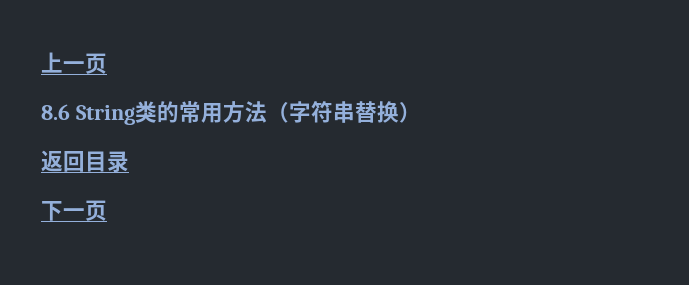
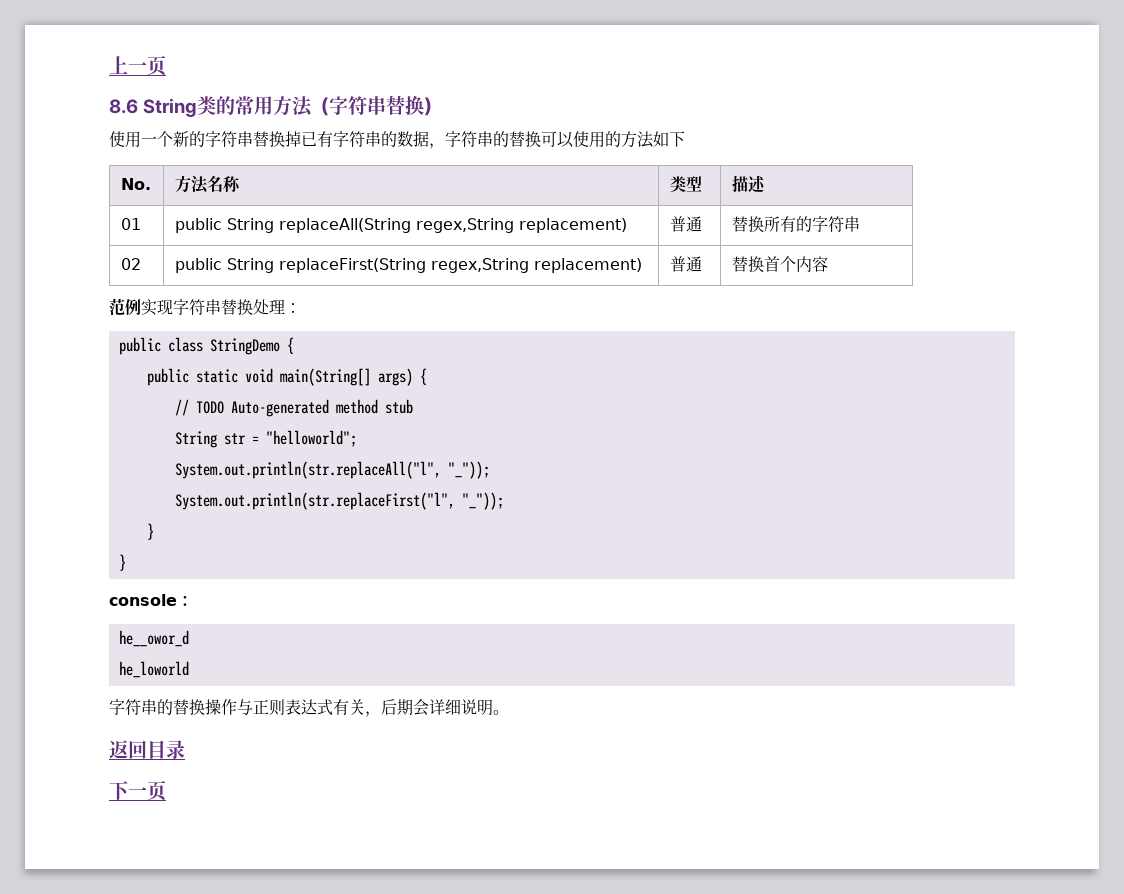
(421, 112) none -> [109,131,685,149] [120,178,151,190] [174,175,241,194] [669,176,702,193] [731,175,765,193] [120,218,141,230] [174,218,627,233] [669,216,702,232] [731,216,860,233] [120,258,141,270] [174,258,642,273] [669,256,702,272] [731,256,828,273] [109,298,301,316] [118,337,294,355] [146,368,427,386] [174,399,413,417] [174,430,357,448] [174,461,490,479] [174,492,504,510] [146,523,154,540] [118,554,126,571] [109,594,193,606] [118,630,189,647] [118,661,189,678] [109,699,509,717] // 使用一个新的字符串替换掉已有字符串的数据，字符串的替换可以使用的方法如下 // No. | 方法名称 | 类型 | 描述 // 01 | public String replaceAll(String regex,String replacement) | 普通 | 替换所有的字符串 // 02 | public String replaceFirst(String regex,String replacement) | 普通 | 替换首个内容 // 范例实现字符串替换处理： // public class StringDemo { // public static void main(String[] args) { // // TODO Auto-generated method stub // String str = "helloworld"; // System.out.println(str.replaceAll("l", "_")); // System.out.println(str.replaceFirst("l", "_")); // } // } // console： // he__owor_d // he_loworld // 字符串的替换操作与正则表达式有关，后期会详细说明。

